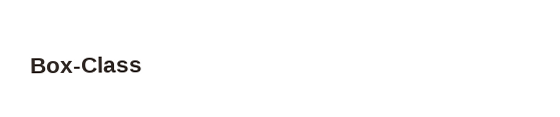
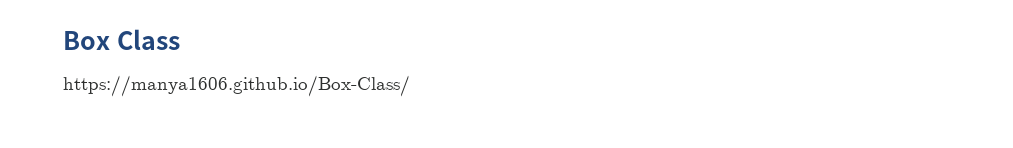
[29,56,143,74] Box-Class -> [63,29,180,50] [63,75,410,97] Box Class // https://manya1606.github.io/Box-Class/

